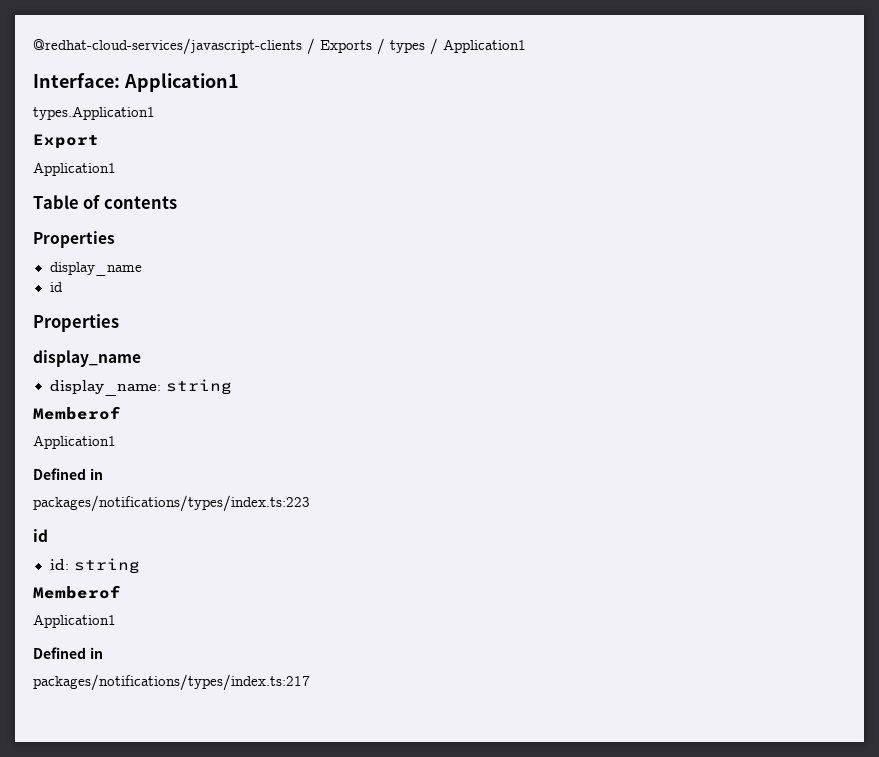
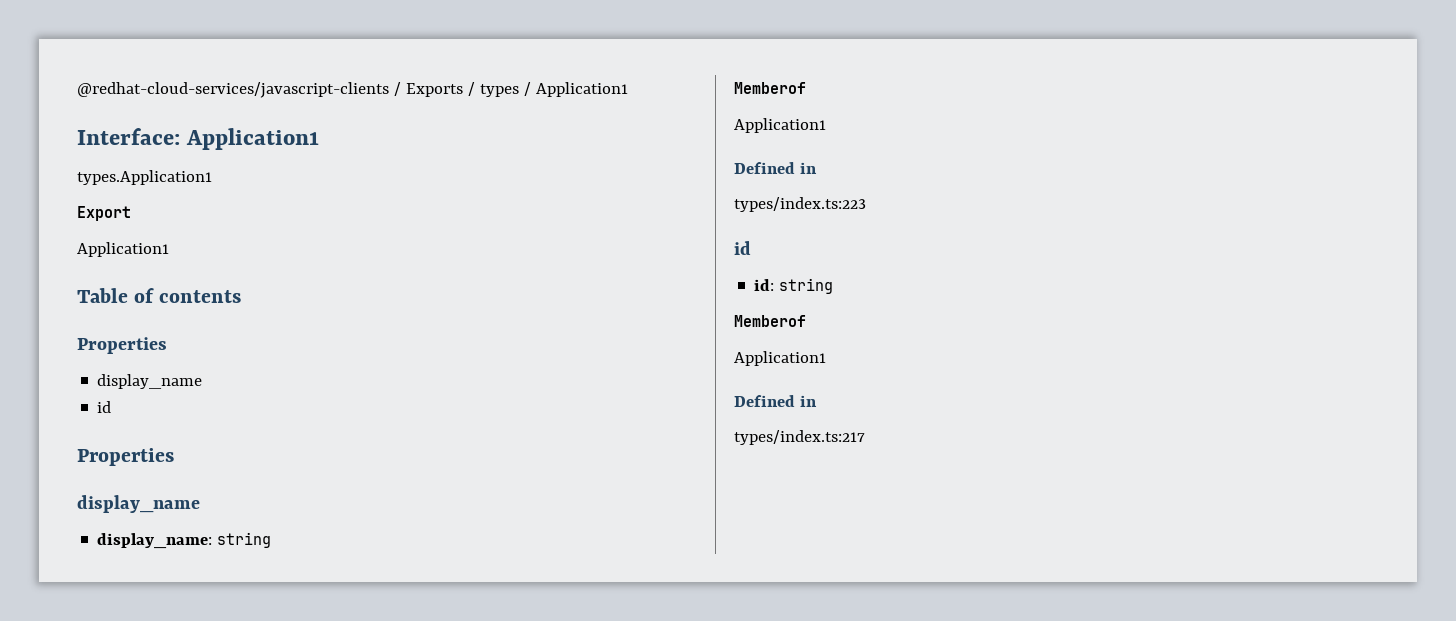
[33,495,310,512] packages/notifications/types/index.ts:223 -> [734,197,866,212] types/index.ts:223
[33,674,310,691] packages/notifications/types/index.ts:217 -> [734,430,865,445] types/index.ts:217

